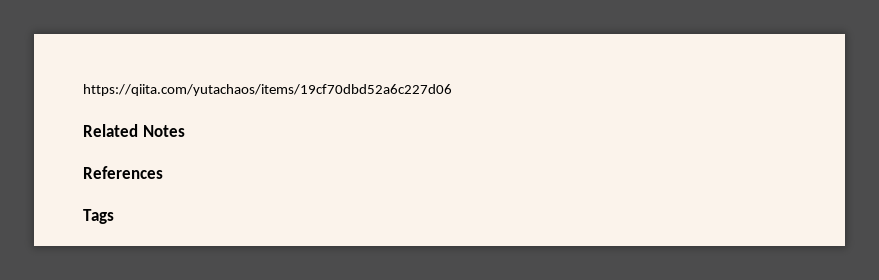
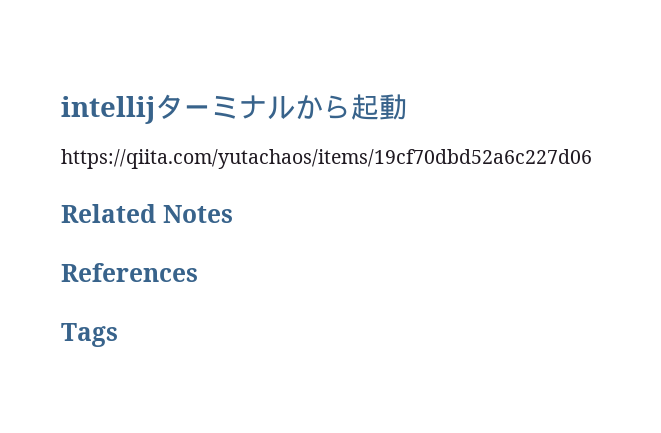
(83, 90) none -> [61,94,407,124] intellijターミナルから起動 //

